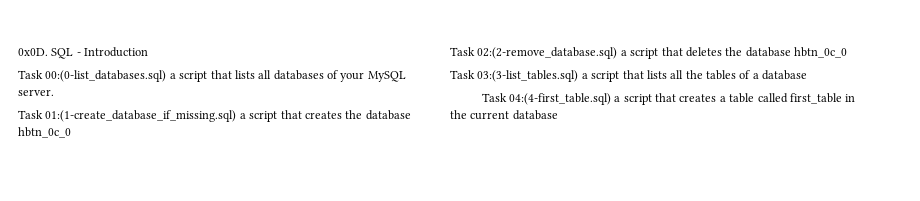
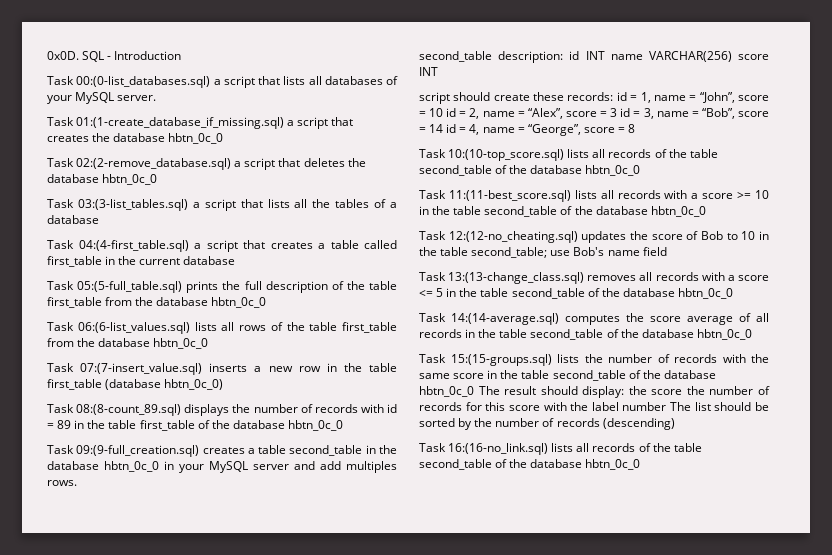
(558, 115) none -> [47,281,397,293] [47,297,267,308] [47,322,397,334] [47,338,209,349] [47,363,397,375] [47,379,224,390] [47,404,397,416] [47,420,343,431] [47,445,397,457] [47,461,397,473] [47,480,77,486] [419,51,769,63] [419,67,438,76] [419,92,769,104] [419,108,769,119] [419,124,636,136] [419,149,718,161] [419,165,641,176] [419,190,770,202] [419,206,706,217] [419,231,769,243] [419,247,667,258] [419,272,769,284] [419,288,733,299] [419,313,769,325] [419,329,752,340] [419,354,769,366] [419,370,716,381] [419,386,770,398] [419,402,769,411] [419,418,675,430] [419,443,702,455] [419,459,641,470] // Task 05:(5-full_table.sql) prints the full description of the table first_table from the database hbtn_0c_0 // Task 06:(6-list_values.sql) lists all rows of the table first_table from the database hbtn_0c_0 // Task 07:(7-insert_value.sql) inserts a new row in the table first_table (database hbtn_0c_0) // Task 08:(8-count_89.sql) displays the number of records with id = 89 in the table first_table of the database hbtn_0c_0 // Task 09:(9-full_creation.sql) creates a table second_table in the database hbtn_0c_0 in your MySQL server and add multiples rows. // second_table description: id INT name VARCHAR(256) score INT // script should create these records: id = 1, name = “John”, score = 10 id = 2, name = “Alex”, score = 3 id = 3, name = “Bob”, score = 14 id = 4, name = “George”, score = 8 // Task 10:(10-top_score.sql) lists all records of the table second_table of the database hbtn_0c_0 // Task 11:(11-best_score.sql) lists all records with a score >= 10 in the table second_table of the database hbtn_0c_0 // Task 12:(12-no_cheating.sql) updates the score of Bob to 10 in the table second_table; use Bob's name field // Task 13:(13-change_class.sql) removes all records with a score <= 5 in the table second_table of the database hbtn_0c_0 // Task 14:(14-average.sql) computes the score average of all records in the table second_table of the database hbtn_0c_0 // Task 15:(15-groups.sql) lists the number of records with the same score in the table second_table of the database hbtn_0c_0 The result should display: the score the number of records for this score with the label number The list should be sorted by the number of records (descending) // Task 16:(16-no_link.sql) lists all records of the table second_table of the database hbtn_0c_0

